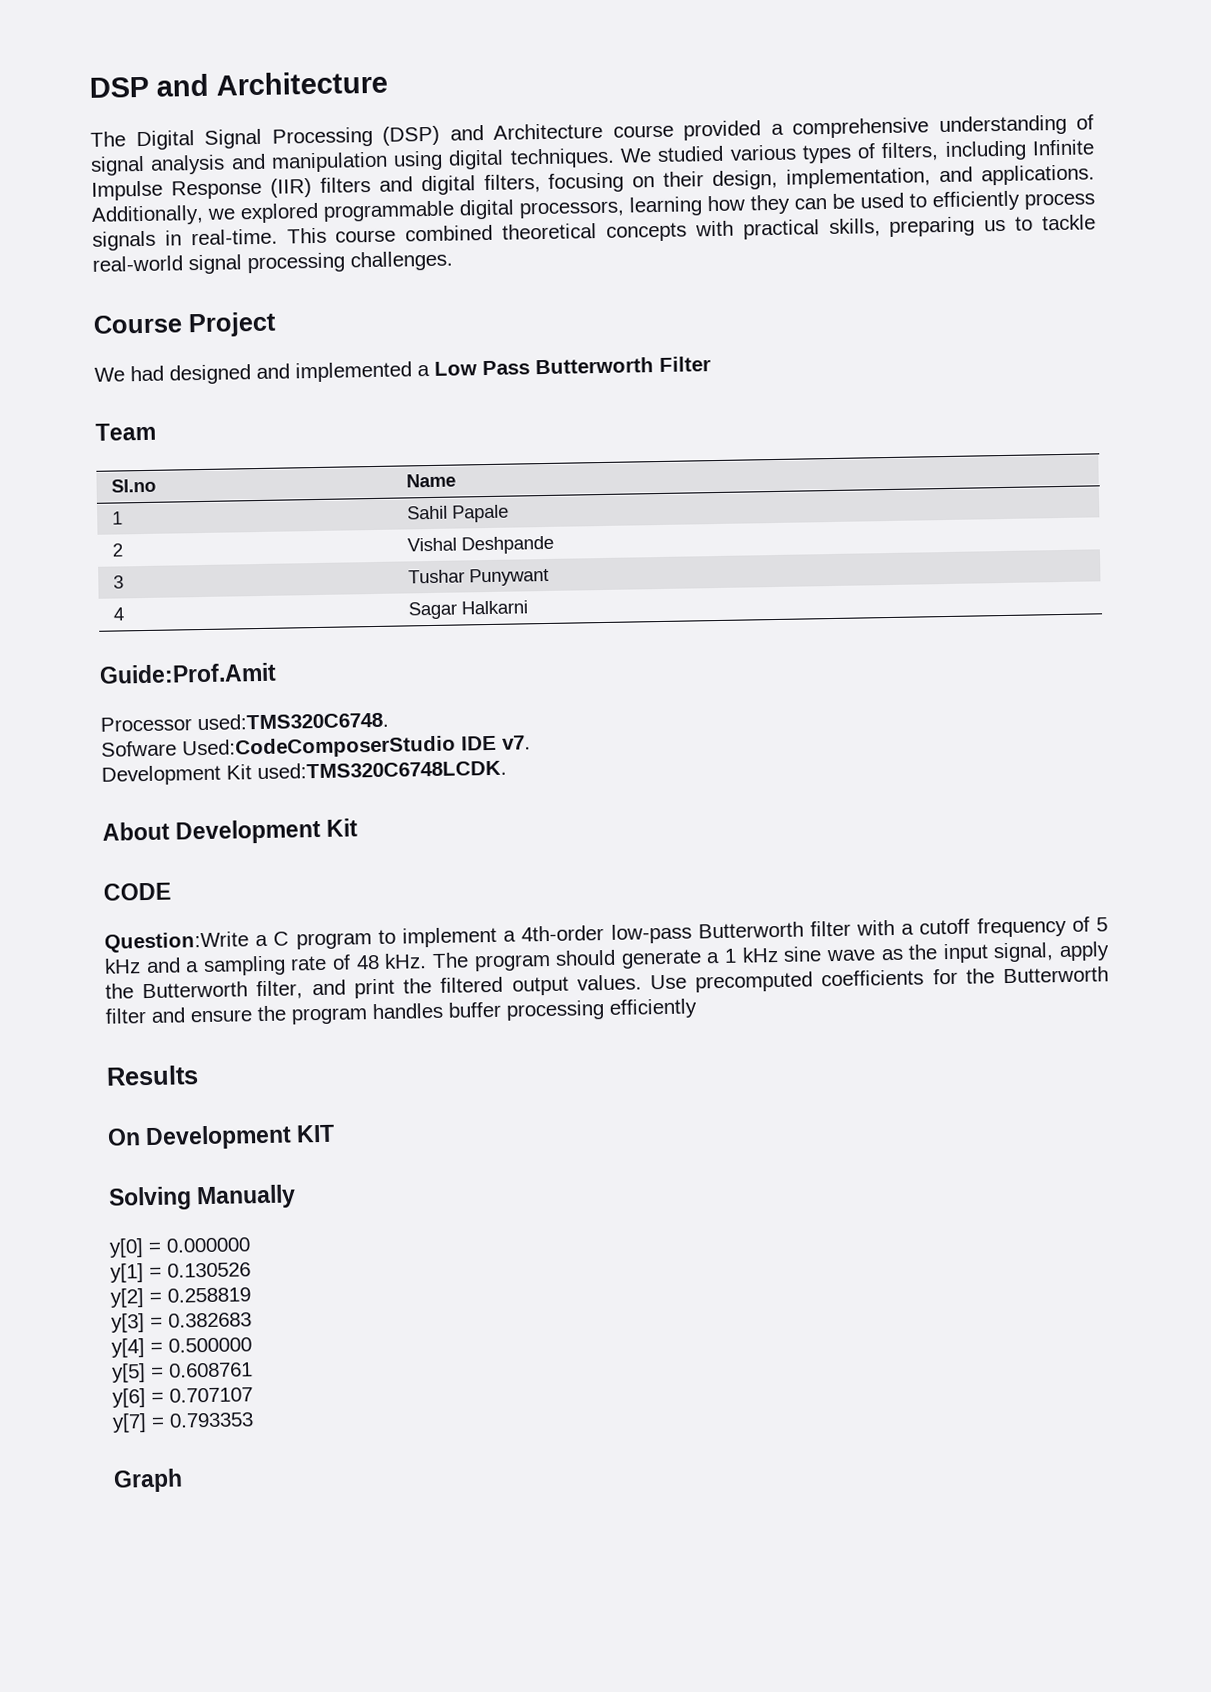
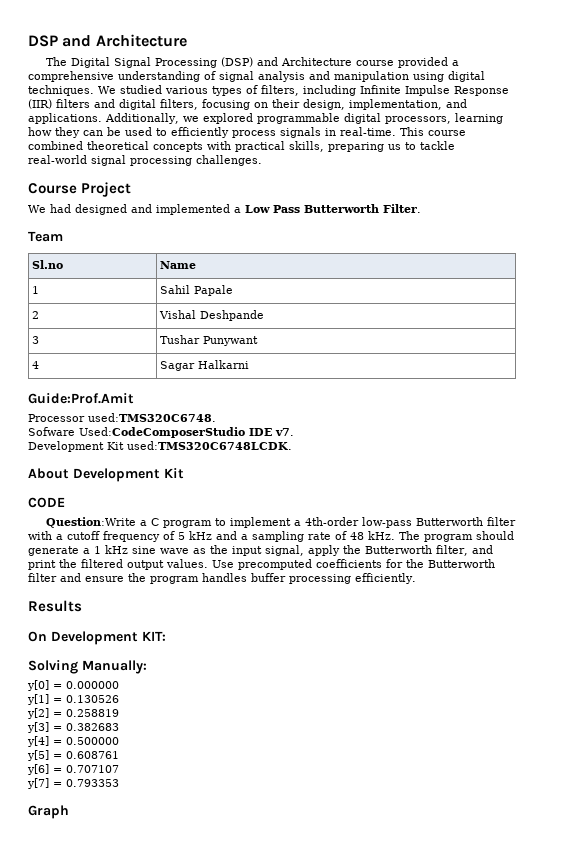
[659,356,711,372] Filter -> [383,204,421,213] Filter.
[609,998,698,1019] efficiently -> [355,573,416,584] efficiently.
[296,1124,336,1143] KIT -> [142,631,166,641] KIT:
[196,1184,297,1210] Manually -> [82,660,147,674] Manually:

